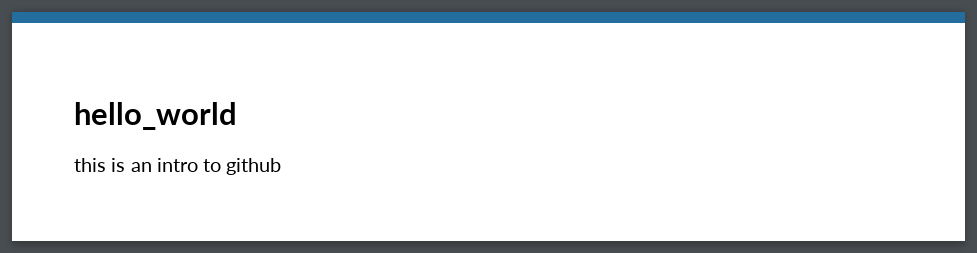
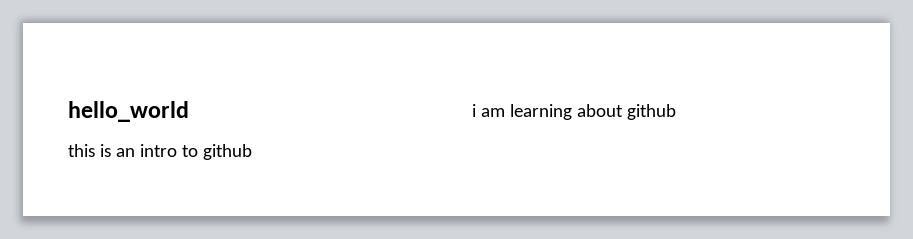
(282, 166) none -> [472,104,676,120] // i am learning about github

